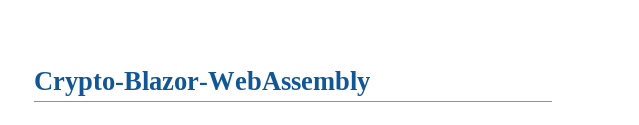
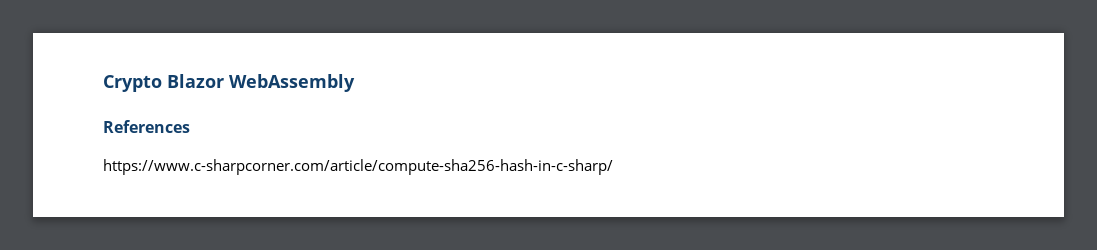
[34,71,370,96] Crypto-Blazor-WebAssembly -> [103,74,355,92] [103,120,190,133] [103,159,613,175] Crypto Blazor WebAssembly // References // https://www.c-sharpcorner.com/article/compute-sha256-hash-in-c-sharp/

